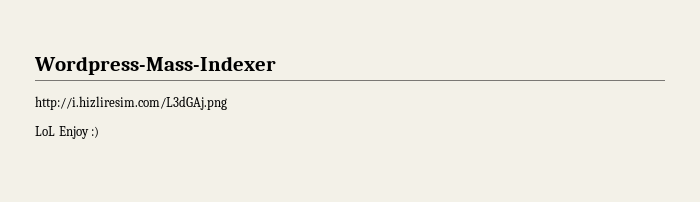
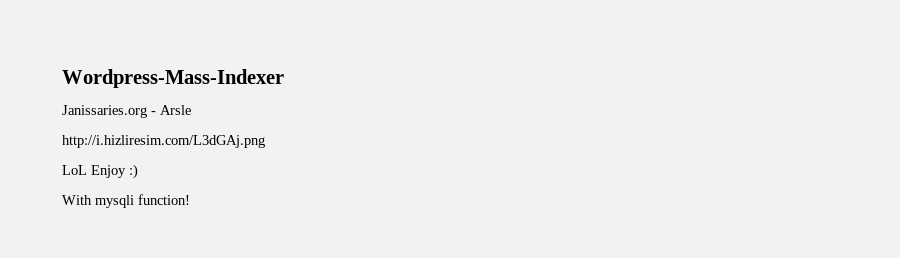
(276, 65) none -> [62,105,191,118] // Janissaries.org - Arsle
(100, 132) none -> [62,194,190,208] // With mysqli function!

